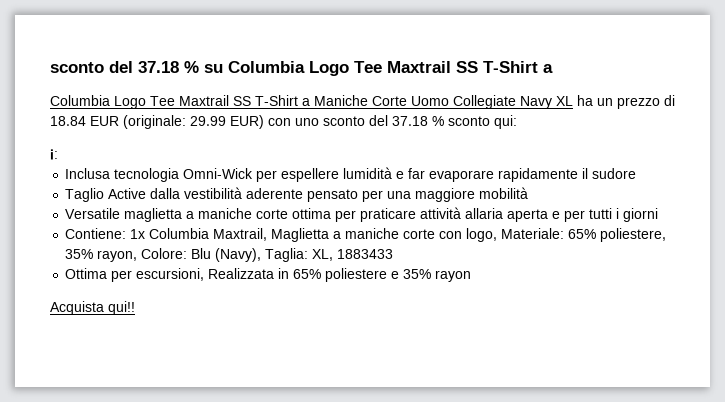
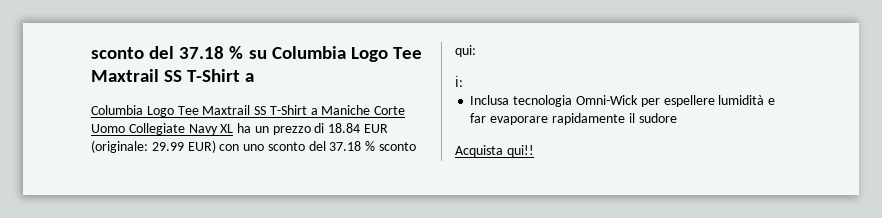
[65,187,529,202] [65,207,659,222] [65,228,667,242] [65,248,394,262] [65,268,472,282] // Taglio Active dalla vestibilità aderente pensato per una maggiore mobilità // Versatile maglietta a maniche corte ottima per praticare attività allaria aperta e per tutti i giorni // Contiene: 1x Columbia Maxtrail, Maglietta a maniche corte con logo, Materiale: 65% poliestere, 35% rayon, Colore: Blu (Navy), Taglia: XL, 1883433 // Ottima per escursioni, Realizzata in 65% poliestere e 35% rayon -> (677, 118) none

